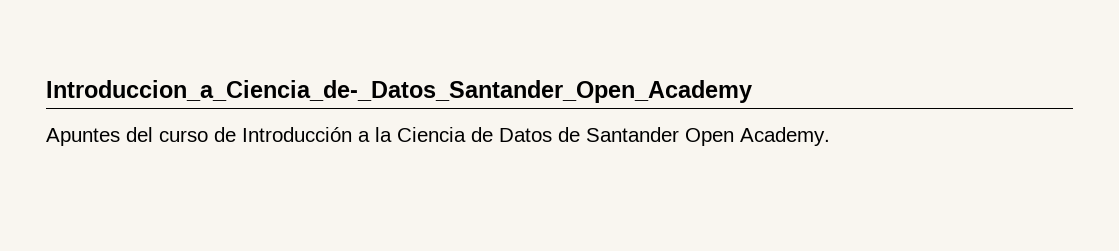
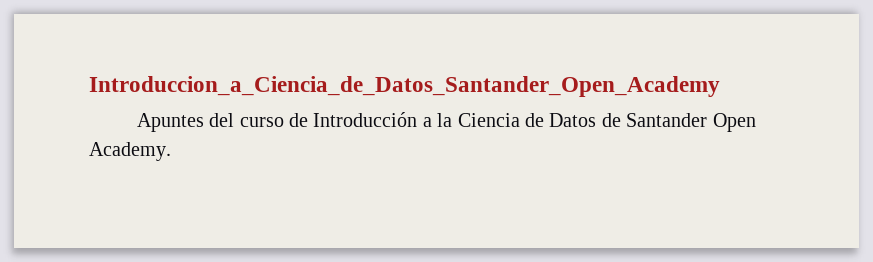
[46,80,752,103] Introduccion_a_Ciencia_de-_Datos_Santander_Open_Academy -> [89,76,720,97] Introduccion_a_Ciencia_de_Datos_Santander_Open_Academy

